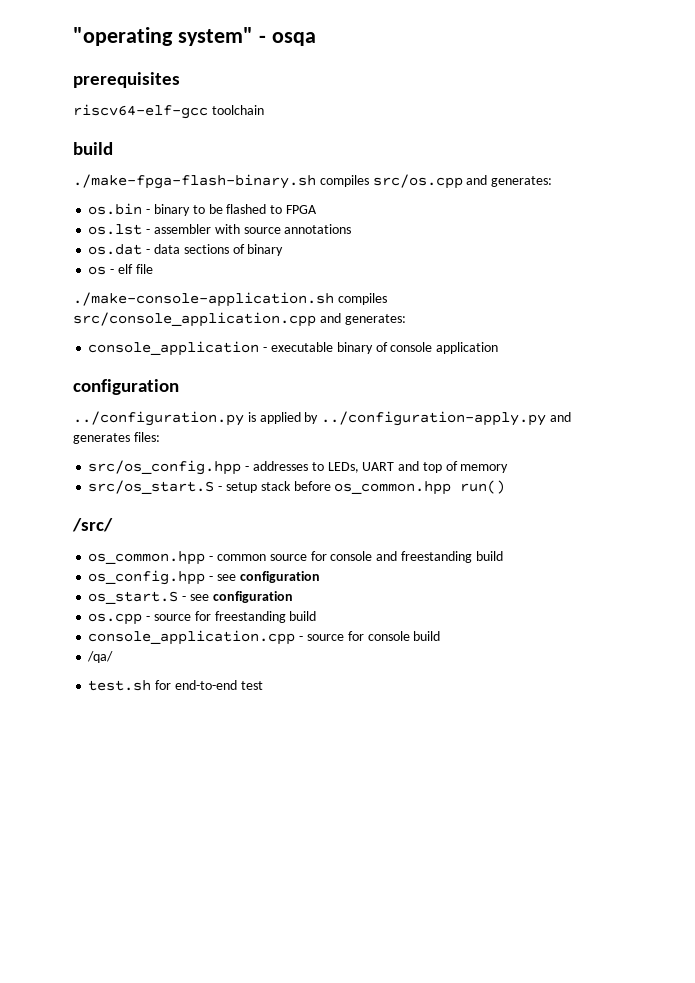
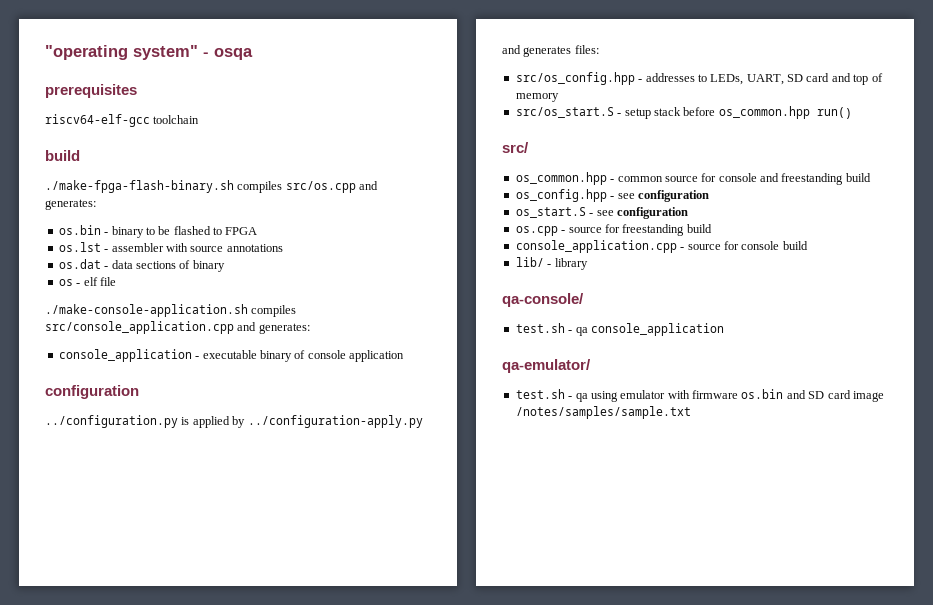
[362,462,395,471] UART -> [746,73,830,85] UART, SD card
[72,518,113,532] /src/ -> [502,142,529,153] src/
[87,651,114,663] [88,680,263,691] /qa/ // test.sh for end-to-end test -> [515,257,588,270] [502,293,584,307] [515,323,724,336] [502,359,591,373] [515,389,884,402] [515,406,691,419] lib/ - library // qa-console/ // test.sh - qa console_application // qa-emulator/ // test.sh - qa using emulator with firmware os.bin and SD card image /notes/samples/sample.txt

